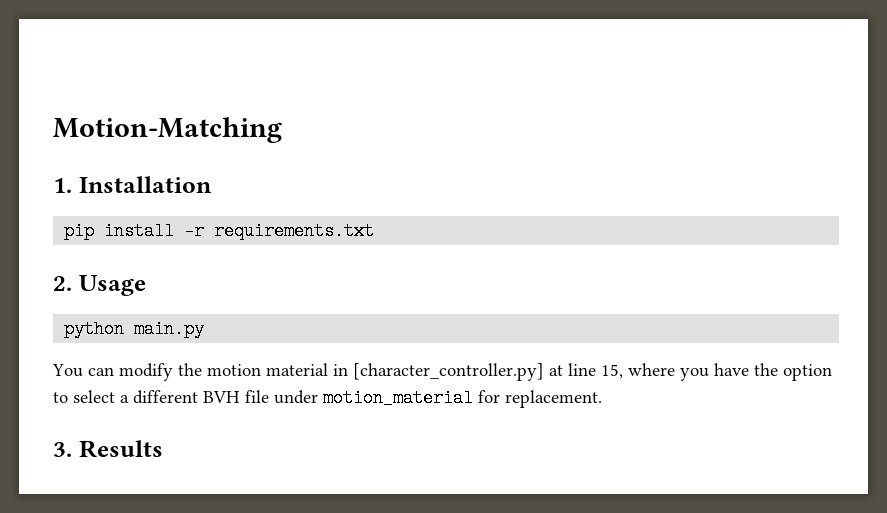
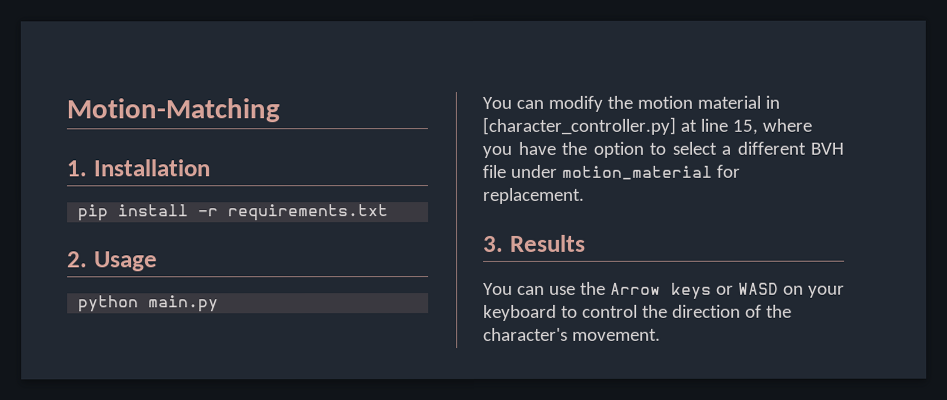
(163, 449) none -> [483,281,845,300] [483,304,792,321] [483,327,661,341] // You can use the Arrow keys or WASD on your keyboard to control the direction of the character's movement.

